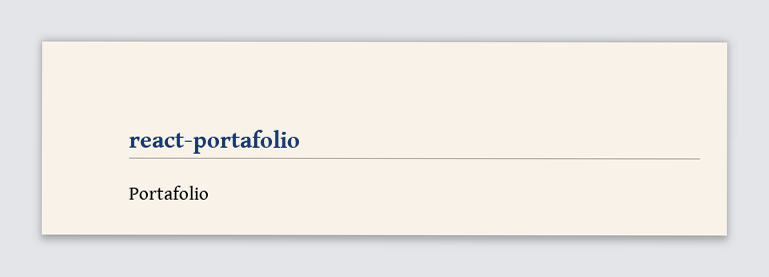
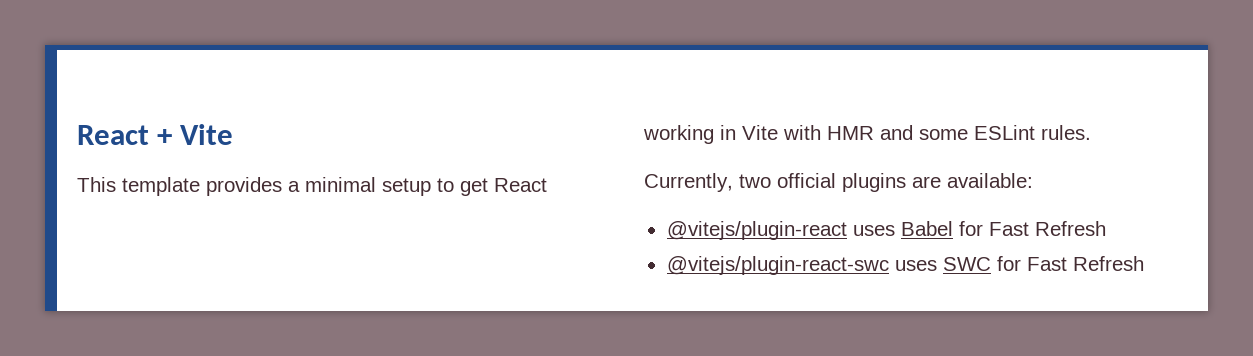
[128,129,301,154] [128,185,209,200] react-portafolio // Portafolio -> [77,124,234,145] [77,177,547,196] [643,125,1091,144] [644,173,1033,192] [666,221,1106,240] [666,256,1144,275] React + Vite // This template provides a minimal setup to get React working in Vite with HMR and some ESLint rules. // Currently, two official plugins are available: // @vitejs/plugin-react uses Babel for Fast Refresh // @vitejs/plugin-react-swc uses SWC for Fast Refresh

